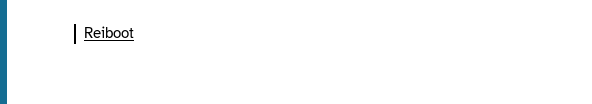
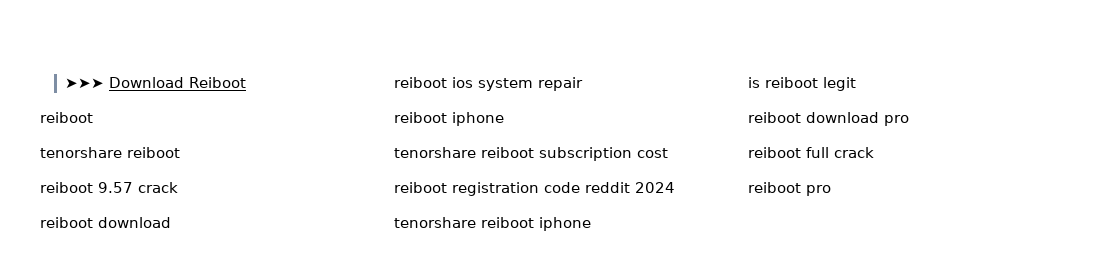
(83, 32) none -> [64,77,184,89] ➤➤➤ Download
(134, 32) none -> [40,112,93,123] [40,147,180,158] [40,182,178,193] [40,217,171,228] [394,77,583,91] [394,112,504,126] [394,147,668,161] [394,182,675,196] [394,217,591,231] [748,77,856,91] [748,112,909,126] [748,147,874,158] [748,182,831,196] // reiboot // tenorshare reiboot // reiboot 9.57 crack // reiboot download // reiboot ios system repair // reiboot iphone // tenorshare reiboot subscription cost // reiboot registration code reddit 2024 // tenorshare reiboot iphone // is reiboot legit // reiboot download pro // reiboot full crack // reiboot pro

